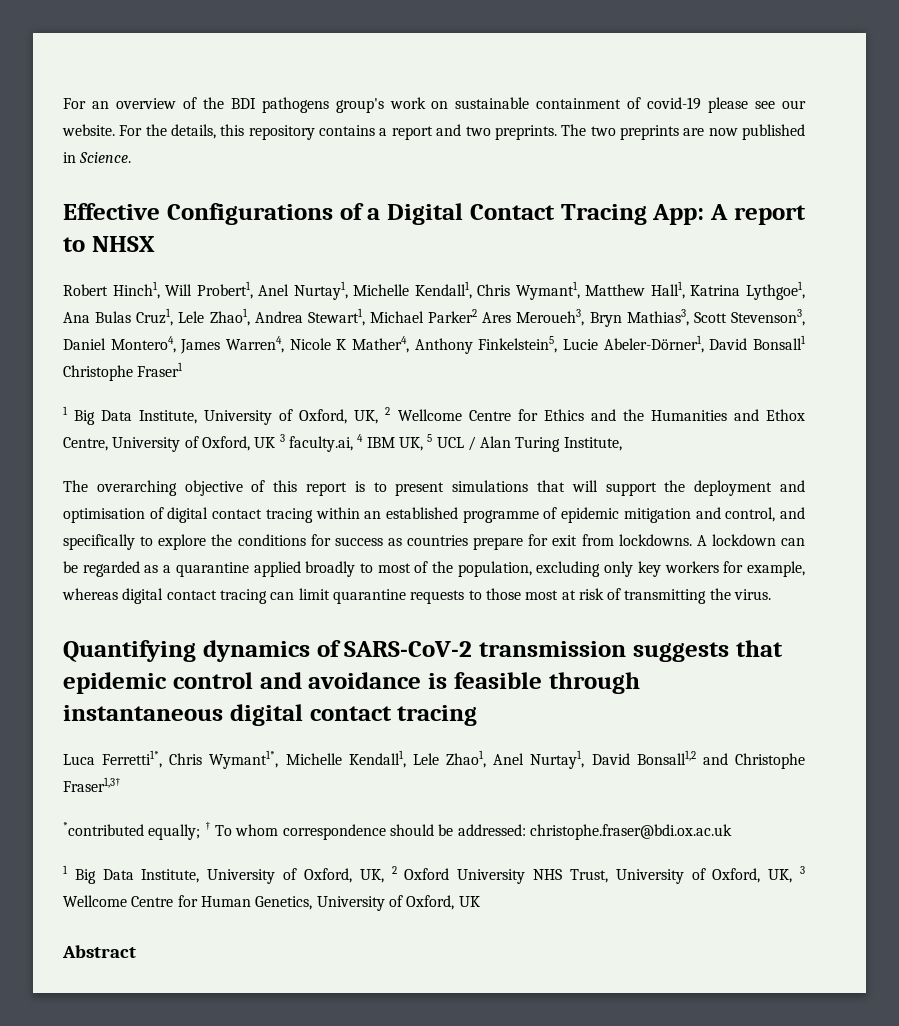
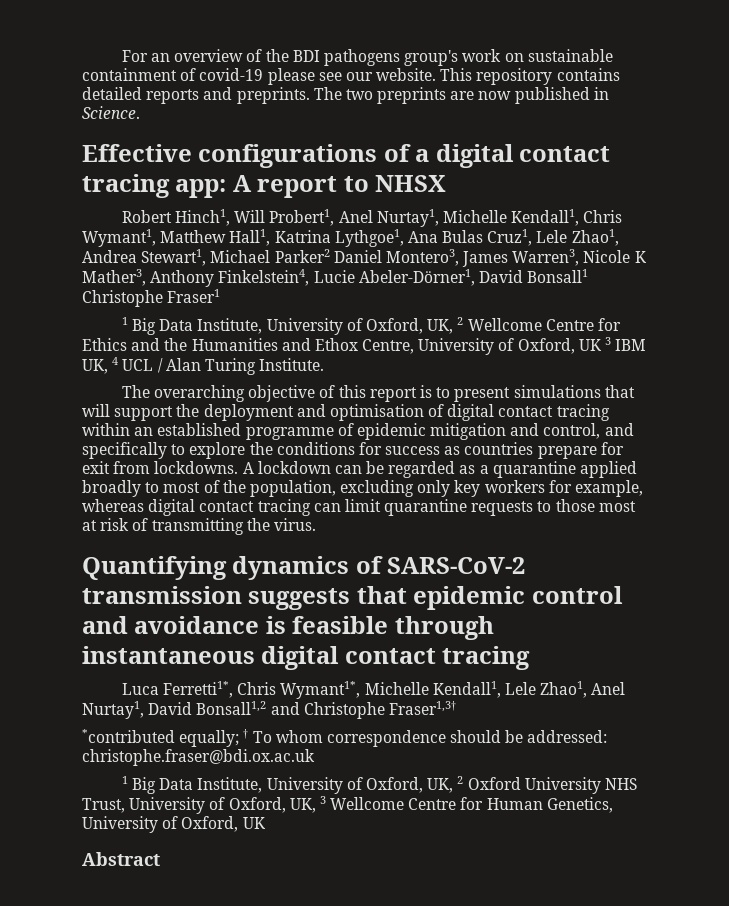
[119,124,491,140] For the details, this repository contains a report and two -> [440,68,620,85] [82,87,233,104] This repository contains detailed reports and
[166,203,333,225] Configurations -> [198,144,378,168] configurations
[387,203,705,225] Digital Contact Tracing App: -> [435,144,611,168] [82,174,227,198] digital contact tracing app:
[482,309,805,327] [63,336,558,354] Ares Meroueh3, Bryn Mathias3, Scott Stevenson3, Daniel Montero4, James Warren4, Nicole K Mather4, Anthony Finkelstein5, -> [333,249,647,267] [82,269,310,287] Daniel Montero3, James Warren3, Nicole K Mather3, Anthony Finkelstein4,
[288,434,364,452] faculty.ai, 4 -> (612, 341) none
[427,434,433,442] 5 -> [112,357,119,365] 4
[563,437,622,451] Institute, -> [259,358,325,371] Institute.

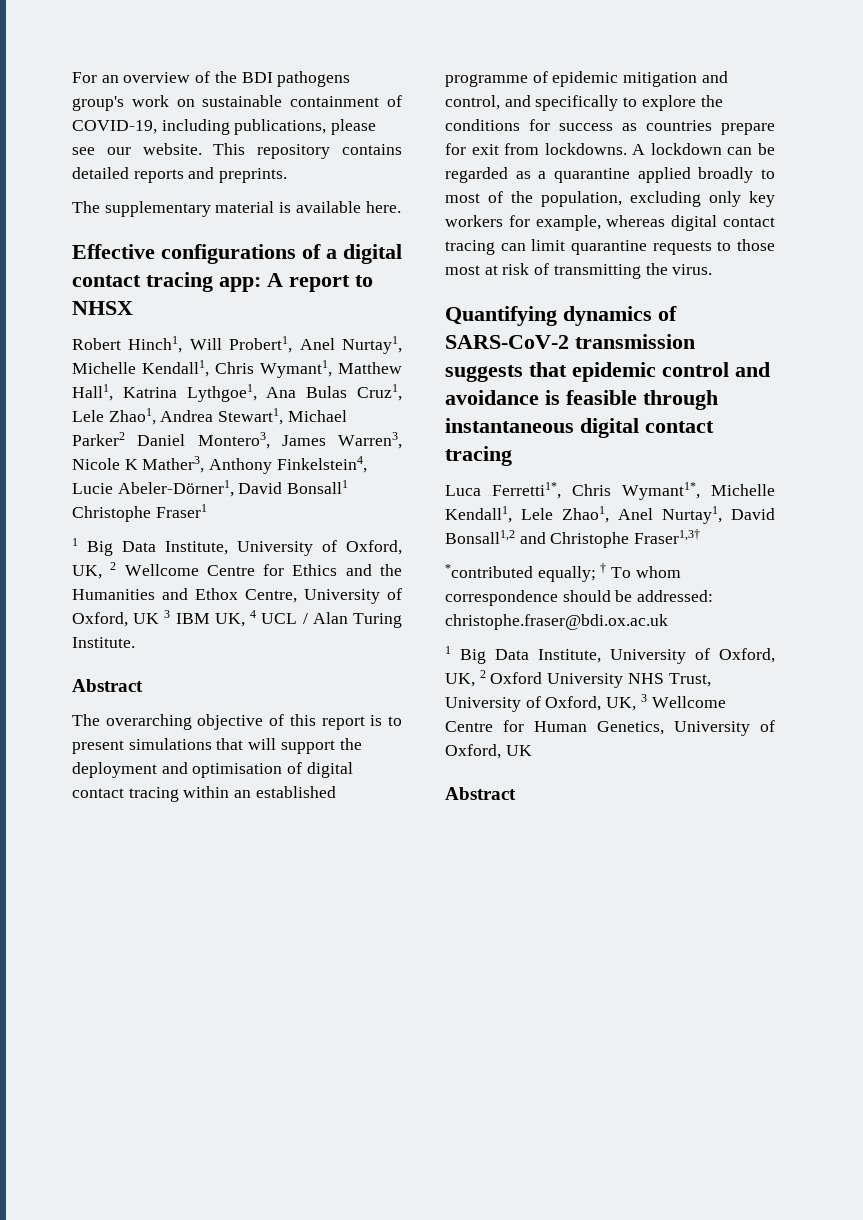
[199,68,264,81] covid-19 -> [72,119,327,135] COVID-19, including publications,
[313,87,609,104] [82,106,140,119] The two preprints are now published in Science. -> [72,201,401,217] // The supplementary material is available here.
(325, 364) none -> [72,679,143,692] // Abstract

